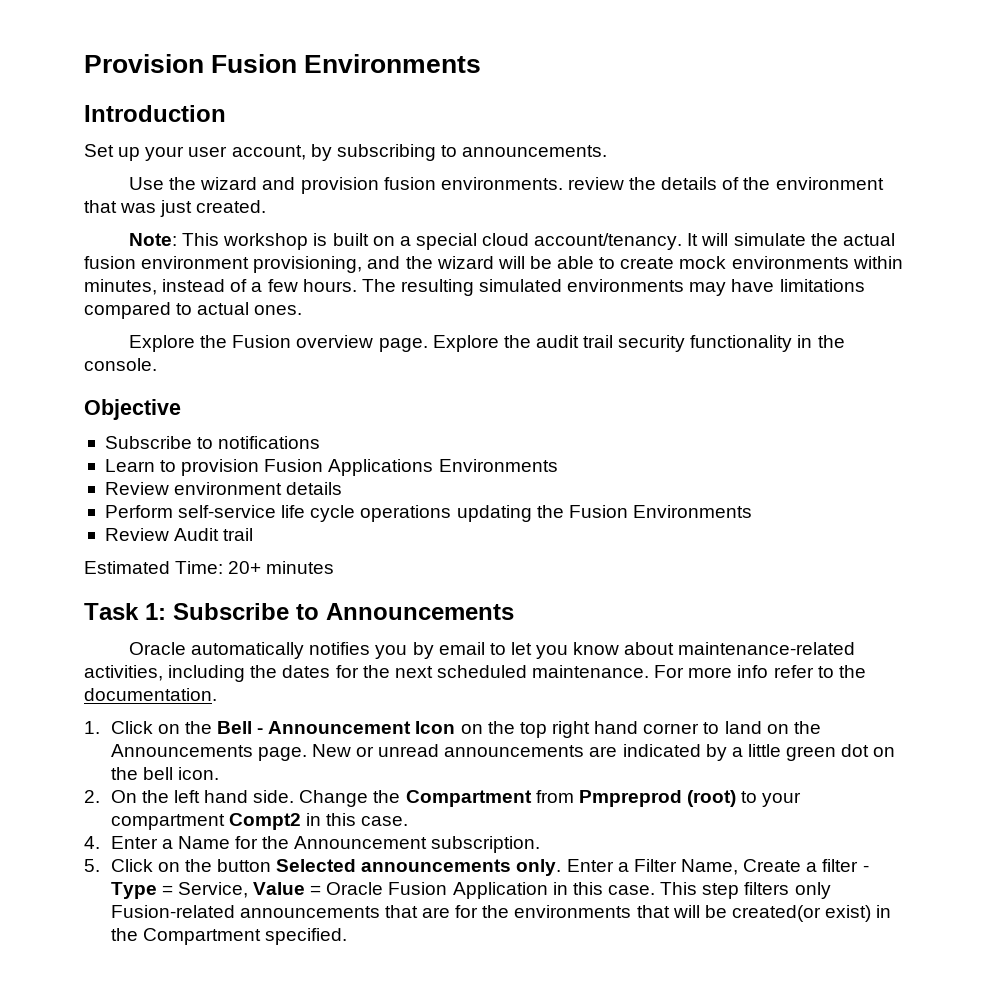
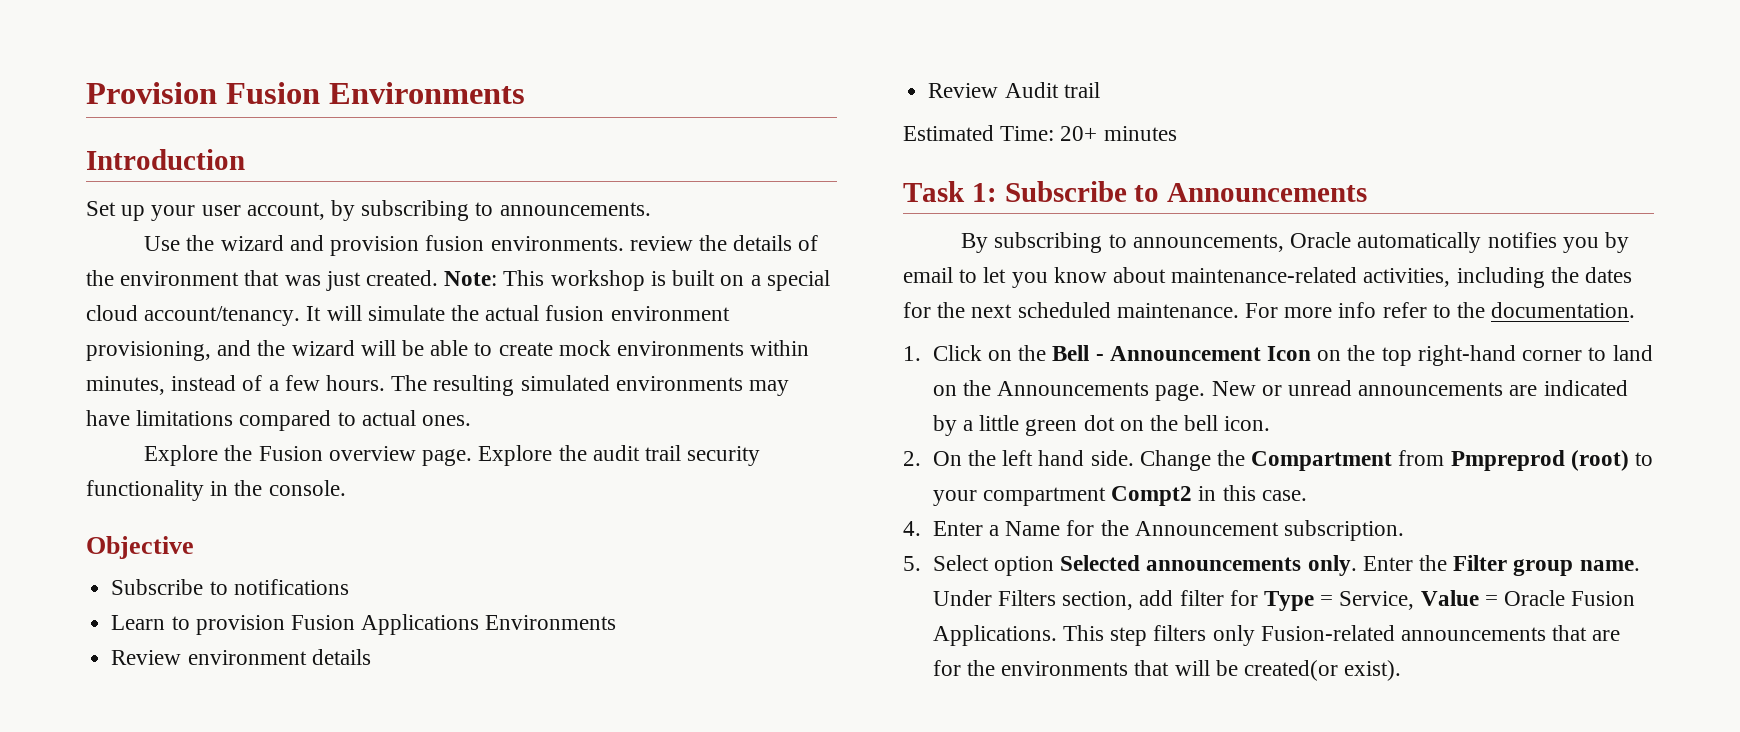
(267, 206) // -> (439, 278) none
[104,505,752,522] // Perform self-service life cycle operations updating the Fusion Environments -> (371, 657) none
(514, 611) none -> [961,232,1284,253] By subscribing to announcements,
[551,721,639,738] right hand -> [1417,345,1516,366] right-hand
[110,859,869,876] Click on the button Selected announcements only. Enter a Filter Name, Create a filter - -> [932,555,1640,576] [932,590,1258,610] Select option Selected announcements only. Enter the Filter group name. Under Filters section, add filter for
[452,882,655,899] Application in this case. -> [932,625,1057,646] Applications.
[825,905,892,922] [110,928,347,945] exist) in the Compartment specified. -> [1344,660,1402,681] exist).

